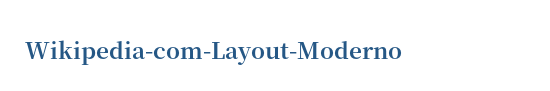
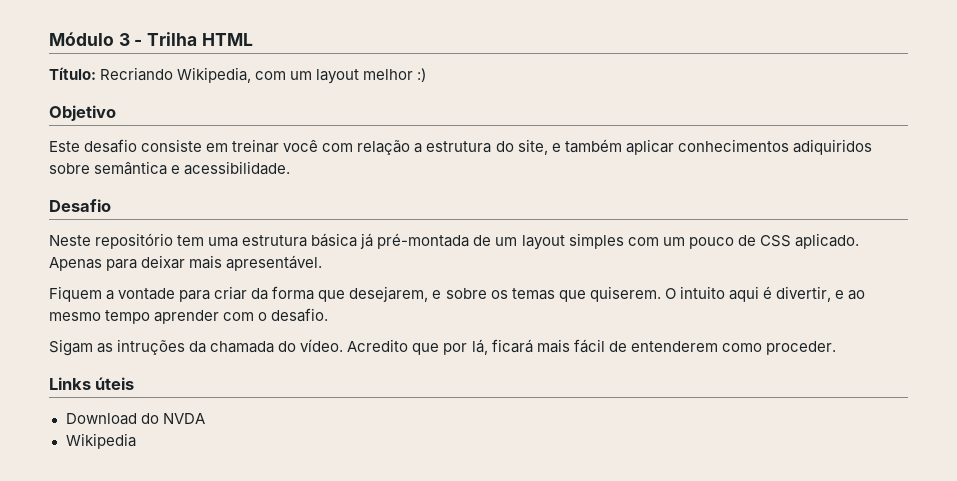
[25,40,402,65] Wikipedia-com-Layout-Moderno -> [49,32,253,46] [49,67,427,84] [49,105,116,121] [49,139,872,155] [49,161,291,175] [49,199,111,212] [49,233,859,250] [49,255,323,271] [49,286,866,302] [49,308,329,324] [49,339,836,356] [49,377,135,390] [65,413,205,425] [65,433,136,449] Módulo 3 - Trilha HTML // Título: Recriando Wikipedia, com um layout melhor :) // Objetivo // Este desafio consiste em treinar você com relação a estrutura do site, e também aplicar conhecimentos adiquiridos sobre semântica e acessibilidade. // Desafio // Neste repositório tem uma estrutura básica já pré-montada de um layout simples com um pouco de CSS aplicado. Apenas para deixar mais apresentável. // Fiquem a vontade para criar da forma que desejarem, e sobre os temas que quiserem. O intuito aqui é divertir, e ao mesmo tempo aprender com o desafio. // Sigam as intruções da chamada do vídeo. Acredito que por lá, ficará mais fácil de entenderem como proceder. // Links úteis // Download do NVDA // Wikipedia

